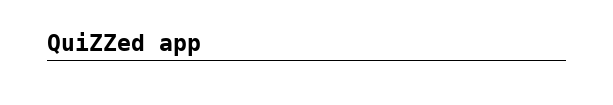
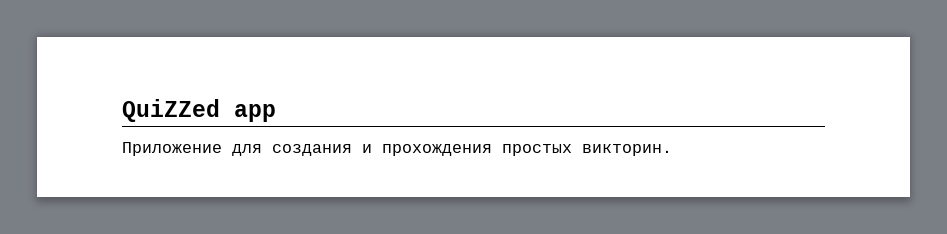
(201, 47) none -> [122,142,672,156] // Приложение для создания и прохождения простых викторин.

